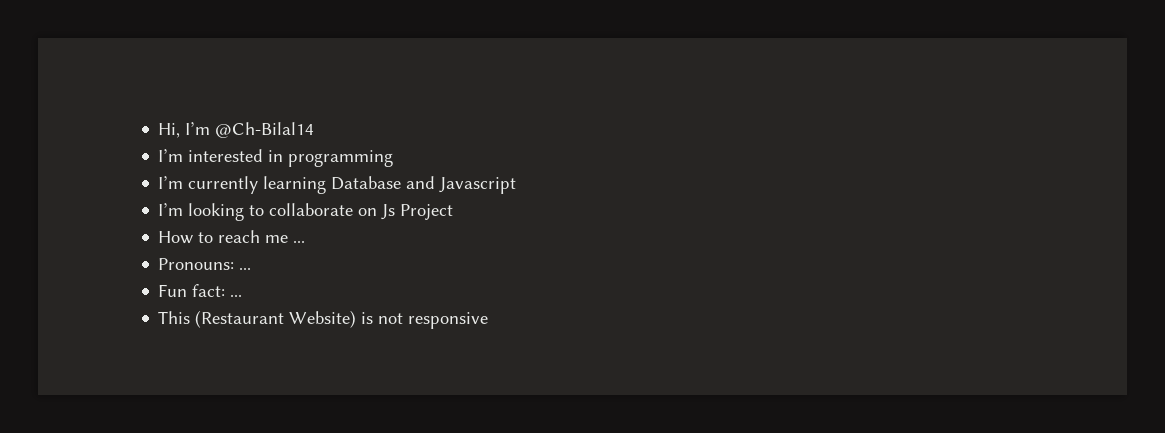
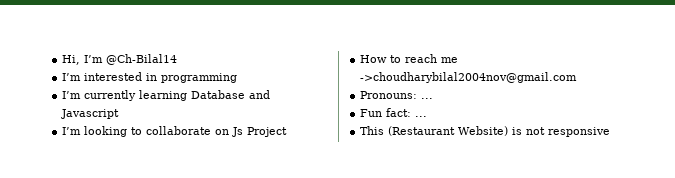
[293,240,306,243] ... -> [360,72,578,83] ->choudharybilal2004nov@gmail.com

